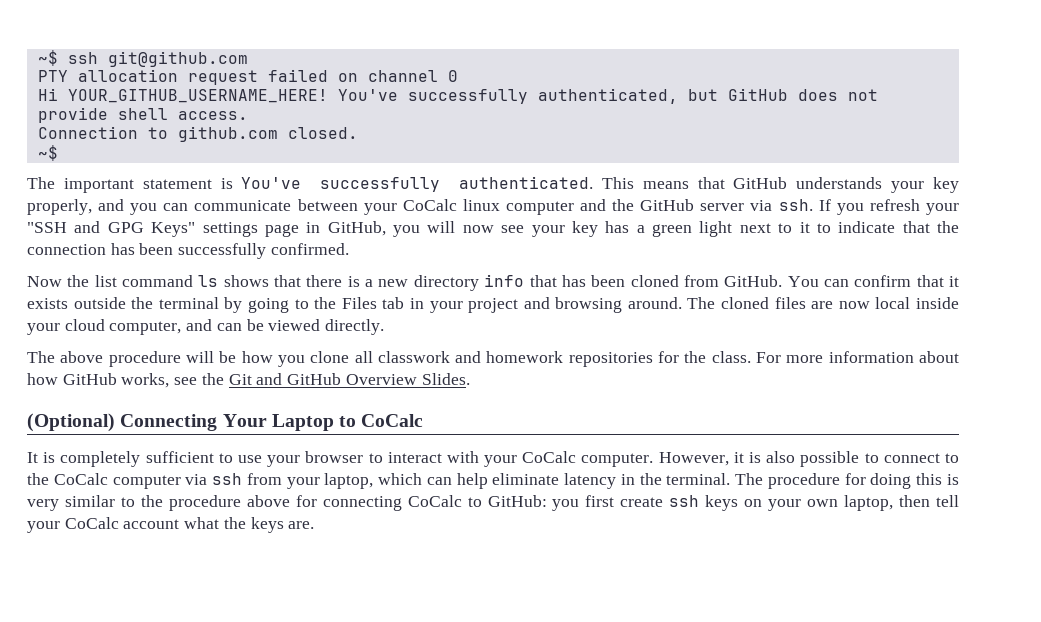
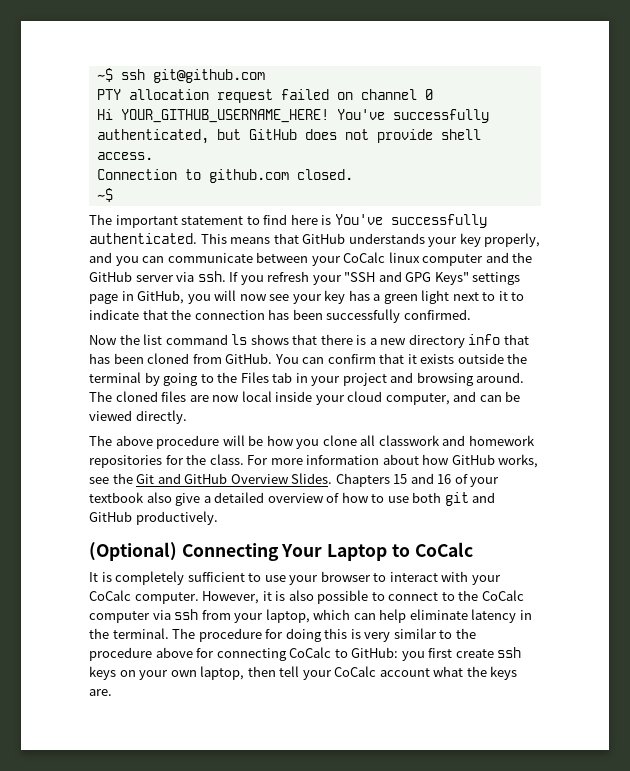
(212, 184) none -> [246,214,318,225] to find here
(470, 379) none -> [335,473,500,487] [89,492,496,506] [89,511,218,525] Chapters 15 and 16 of your textbook also give a detailed overview of how to use both git and GitHub productively.

